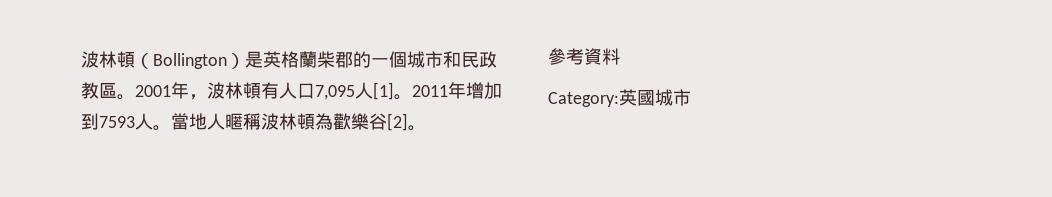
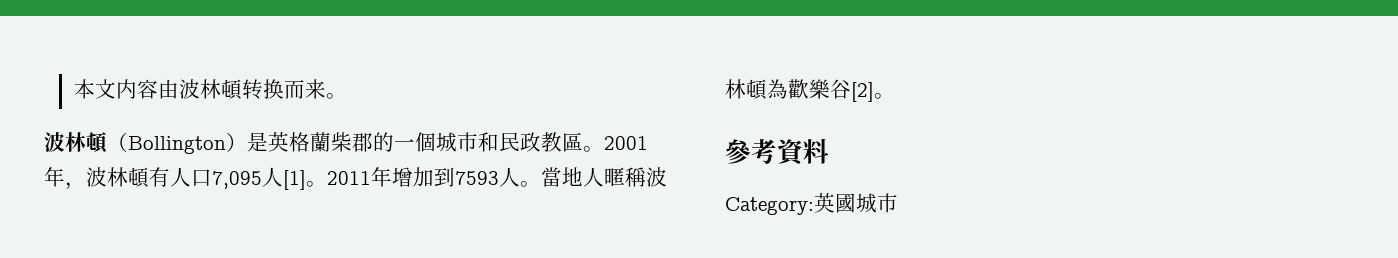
(81, 59) none -> [73,79,347,100] 本文内容由波林頓转换而来。 //

